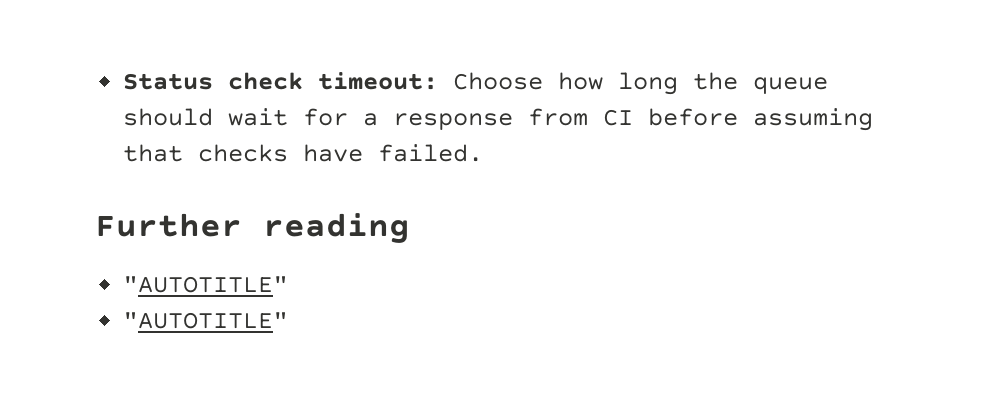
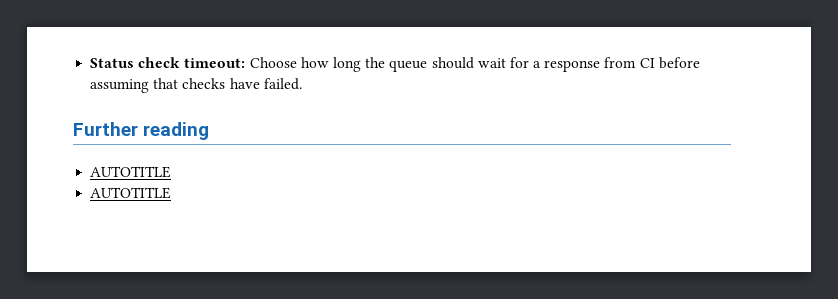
[123,276,289,293] [123,312,289,329] "AUTOTITLE" // "AUTOTITLE" -> [90,166,172,178] [90,187,172,199] AUTOTITLE // AUTOTITLE

